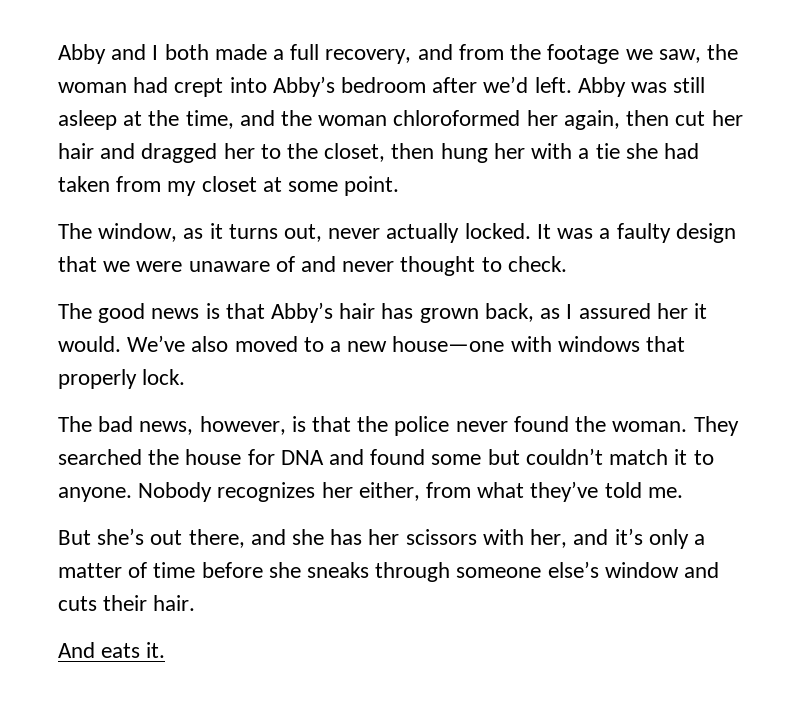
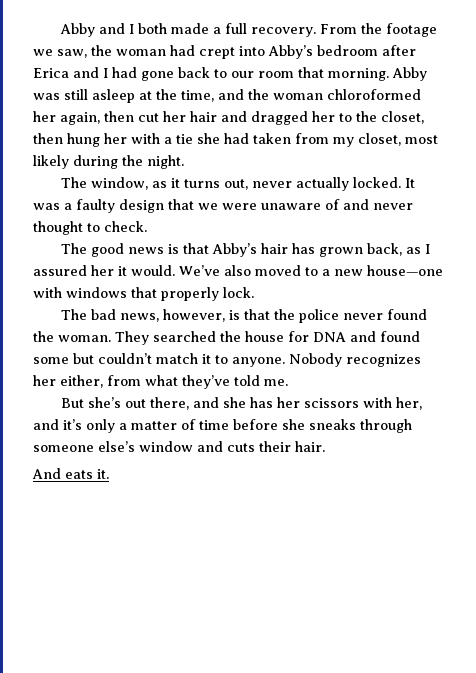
[325,44,504,64] recovery, and from -> [251,24,358,37] recovery. From
[483,76,572,93] we’d left. -> [33,67,389,81] Erica and I had gone back to our room that morning.
[201,176,400,196] closet at some point. -> [358,133,438,146] [33,155,184,169] closet, most likely during the night.

